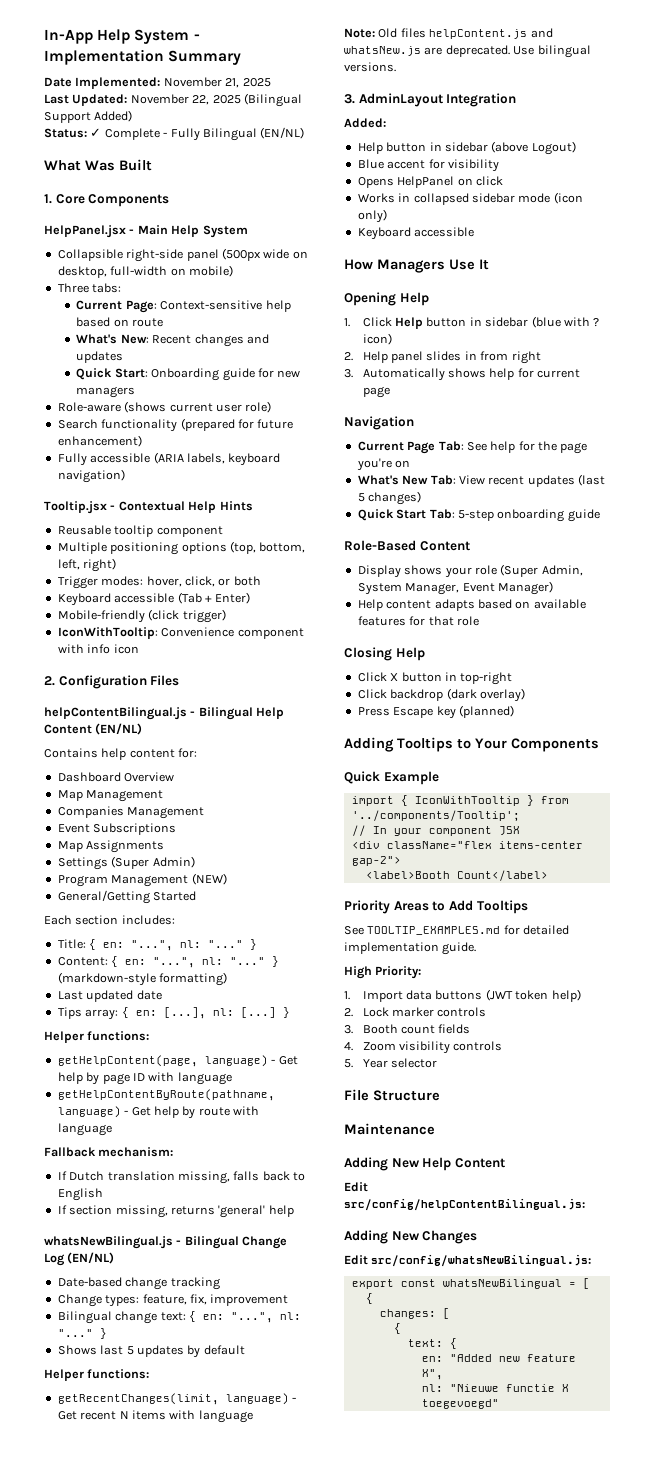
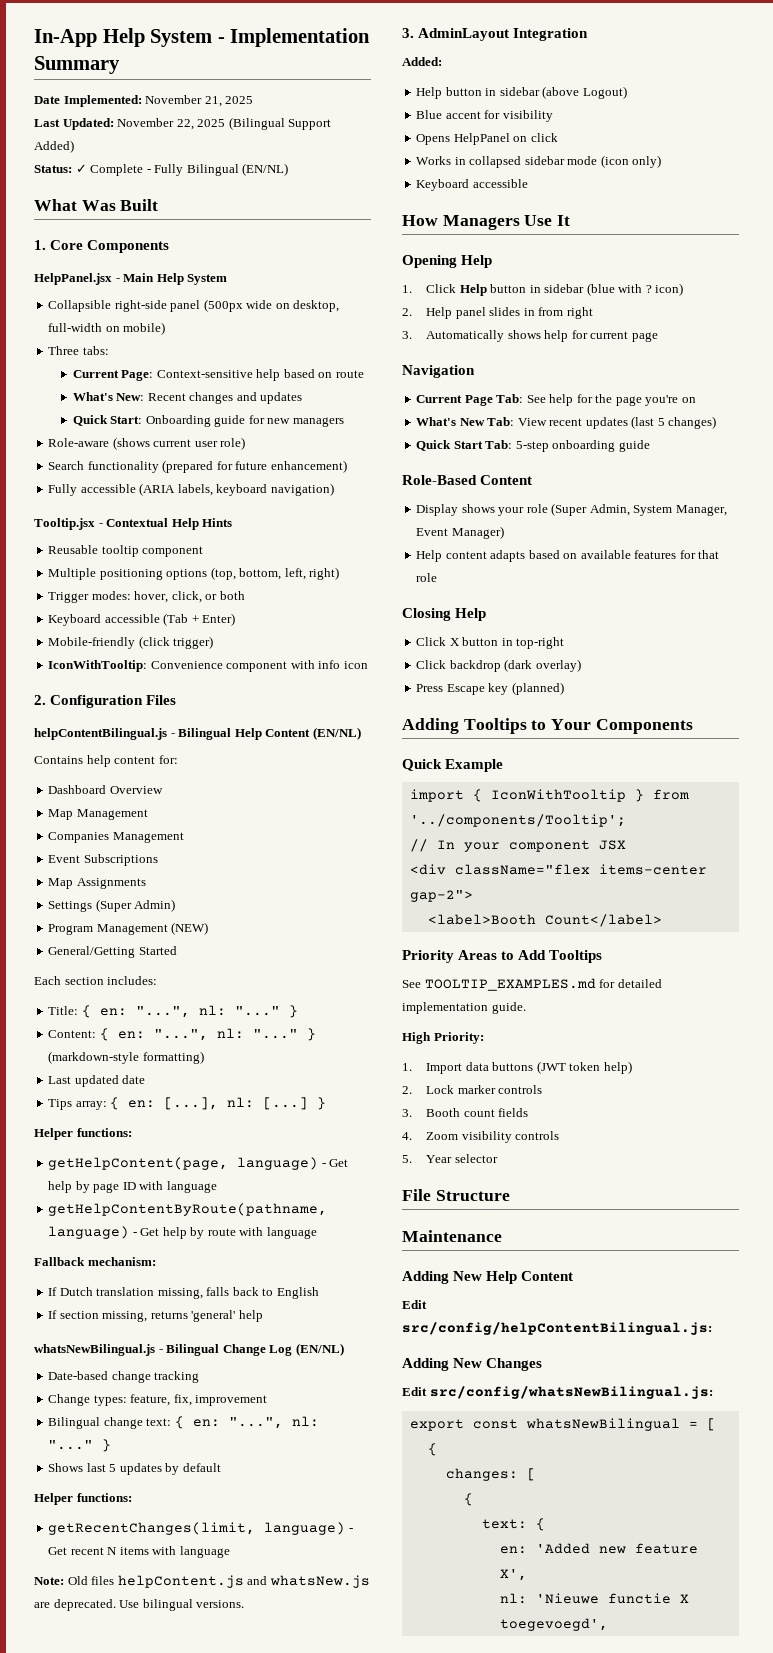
[449,1354,492,1362] "Added -> [535,1543,590,1554] 'Added
[421,1369,443,1380] [421,1384,499,1392] X", // nl: "Nieuwe -> [499,1569,527,1581] [499,1593,599,1604] X', // nl: 'Nieuwe
[421,1399,499,1409] toegevoegd" -> [499,1618,608,1631] toegevoegd',

